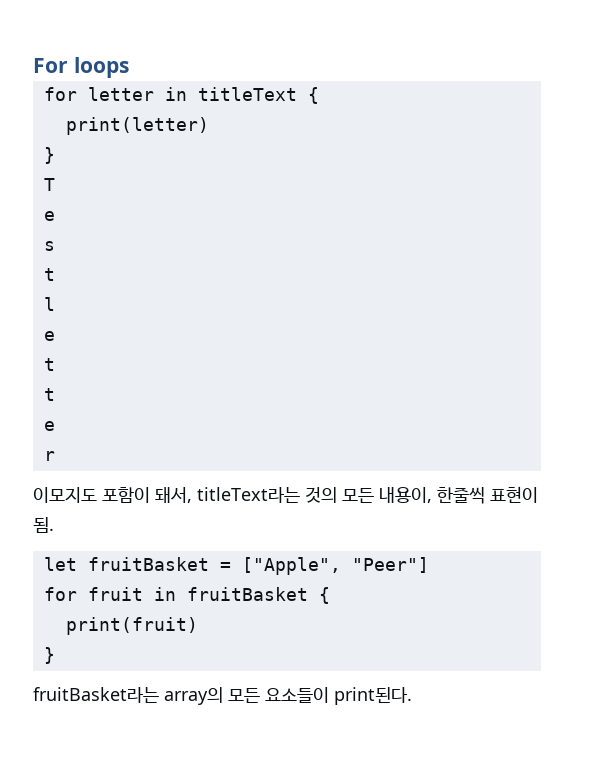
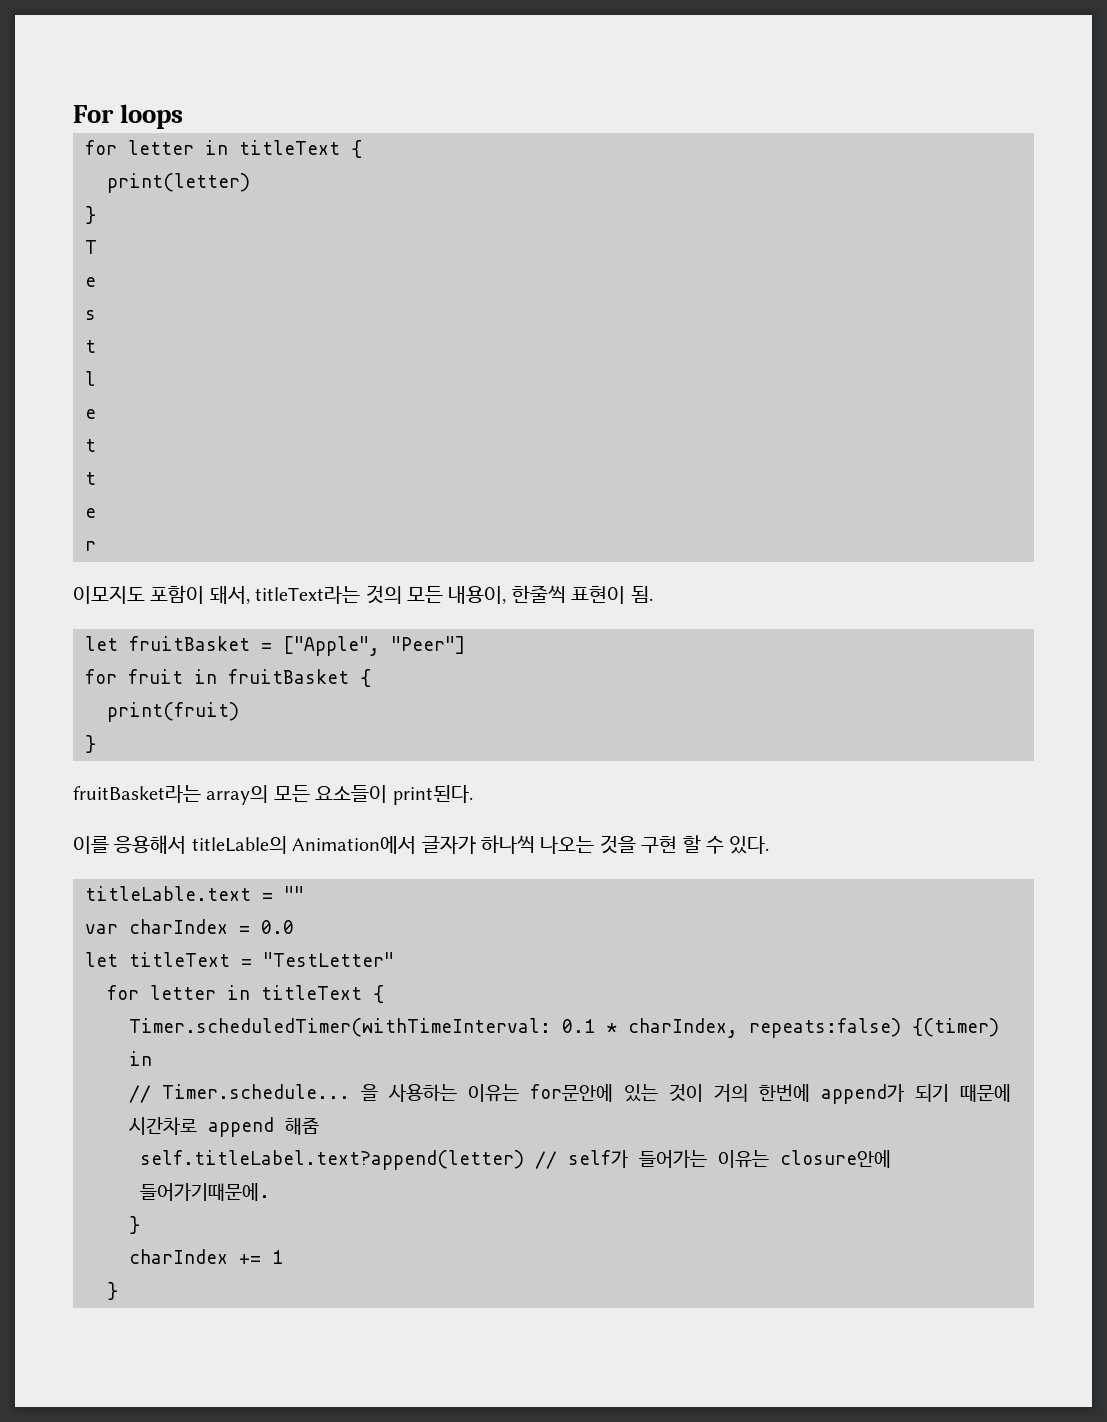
(412, 696) none -> [73,835,770,854] [85,886,304,901] [85,919,294,934] [85,952,394,967] [107,985,384,1003] [129,1018,999,1038] [129,1051,152,1066] [129,1084,1011,1104] [129,1117,319,1137] [140,1150,891,1170] [140,1183,270,1201] [129,1216,140,1234] [129,1249,283,1264] [107,1282,118,1300] // 이를 응용해서 titleLable의 Animation에서 글자가 하나씩 나오는 것을 구현 할 수 있다. // titleLable.text = "" // var charIndex = 0.0 // let titleText = "TestLetter" // for letter in titleText { // Timer.scheduledTimer(withTimeInterval: 0.1 * charIndex, repeats:false) {(timer) in // // Timer.schedule... 을 사용하는 이유는 for문안에 있는 것이 거의 한번에 append가 되기 때문에 시간차로 append 해줌 // self.titleLabel.text?append(letter) // self가 들어가는 이유는 closure안에 들어가기때문에. // } // charIndex += 1 // }

